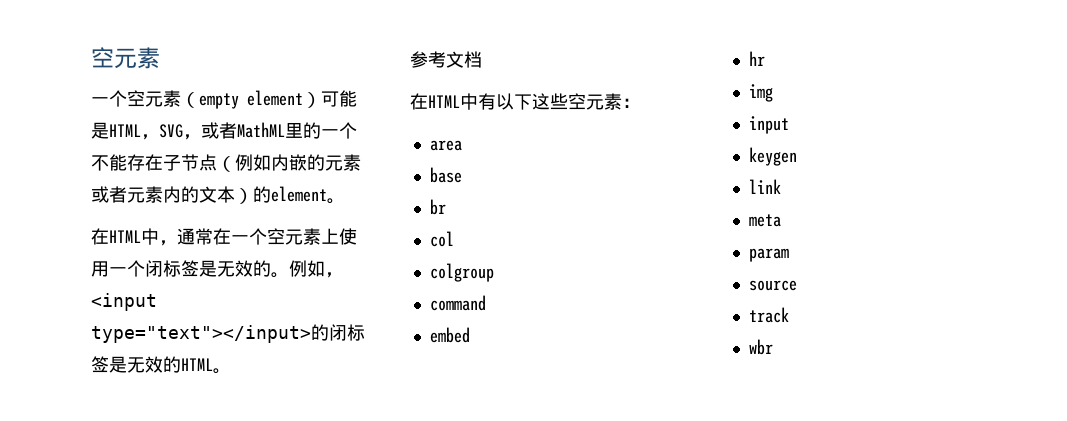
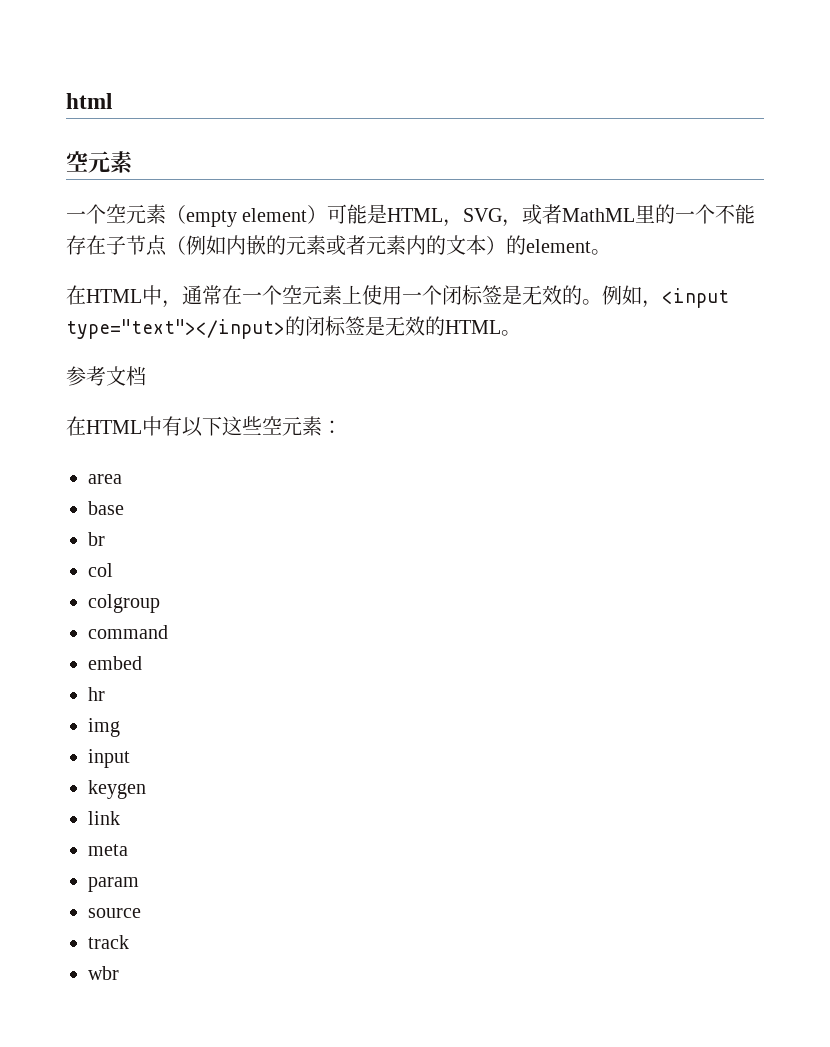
(91, 57) none -> [66,93,112,109] html //

